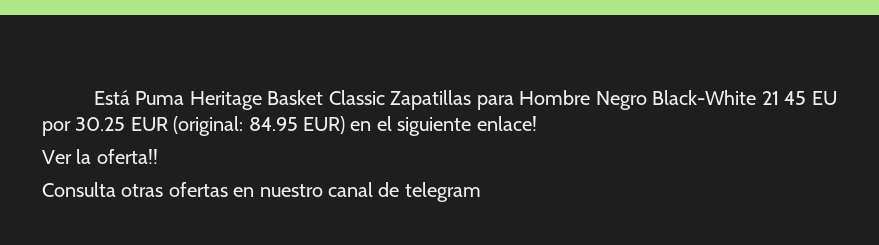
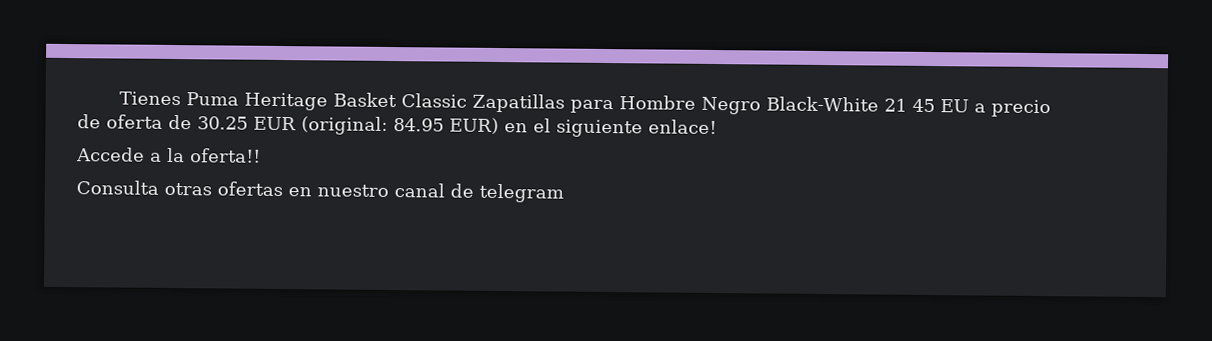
[93,90,130,105] Está -> [118,91,181,106] Tienes
[42,121,71,136] por -> [973,99,1051,118] [77,114,192,130] a precio de oferta de
[42,150,72,164] Ver -> [76,147,162,162] Accede a

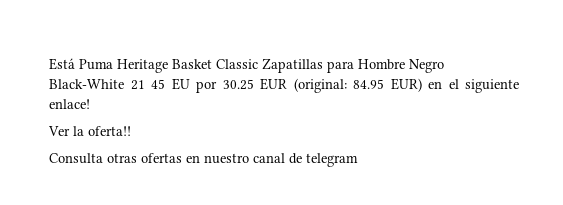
[118,91,181,106] Tienes -> [49,58,75,70] Está
[973,99,1051,118] [77,114,192,130] a precio de oferta de -> [196,81,217,93] por
[76,147,162,162] Accede a -> [48,126,70,136] Ver

